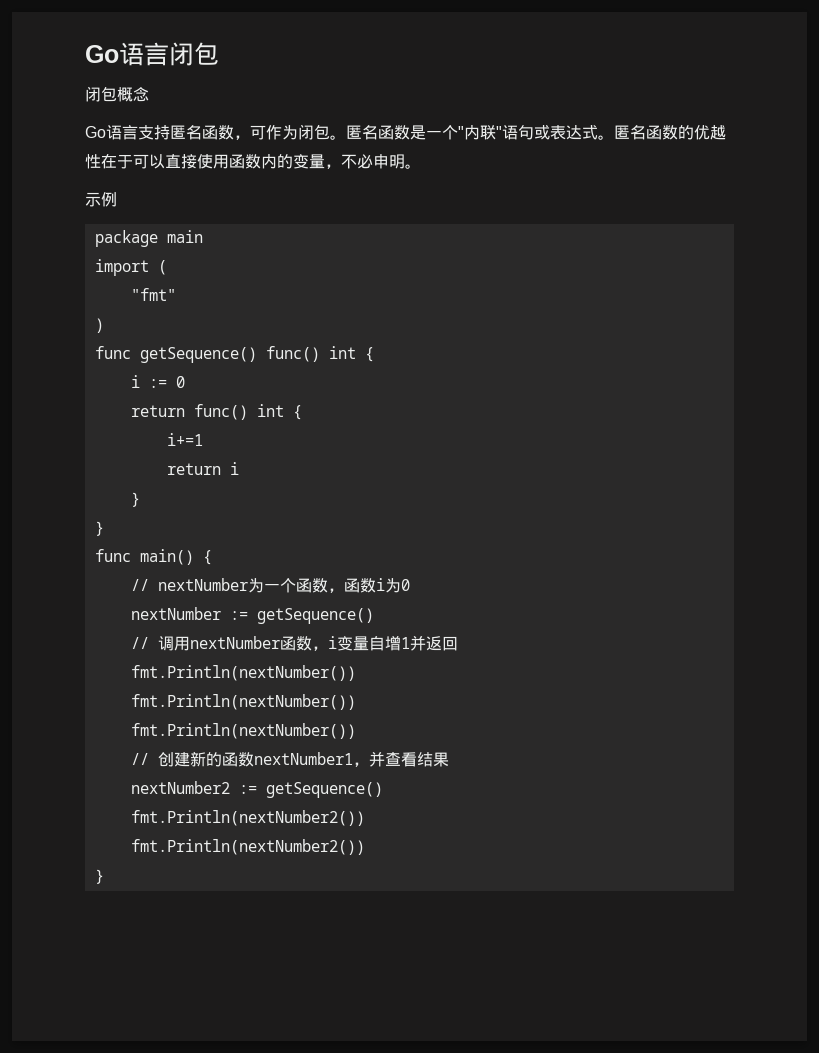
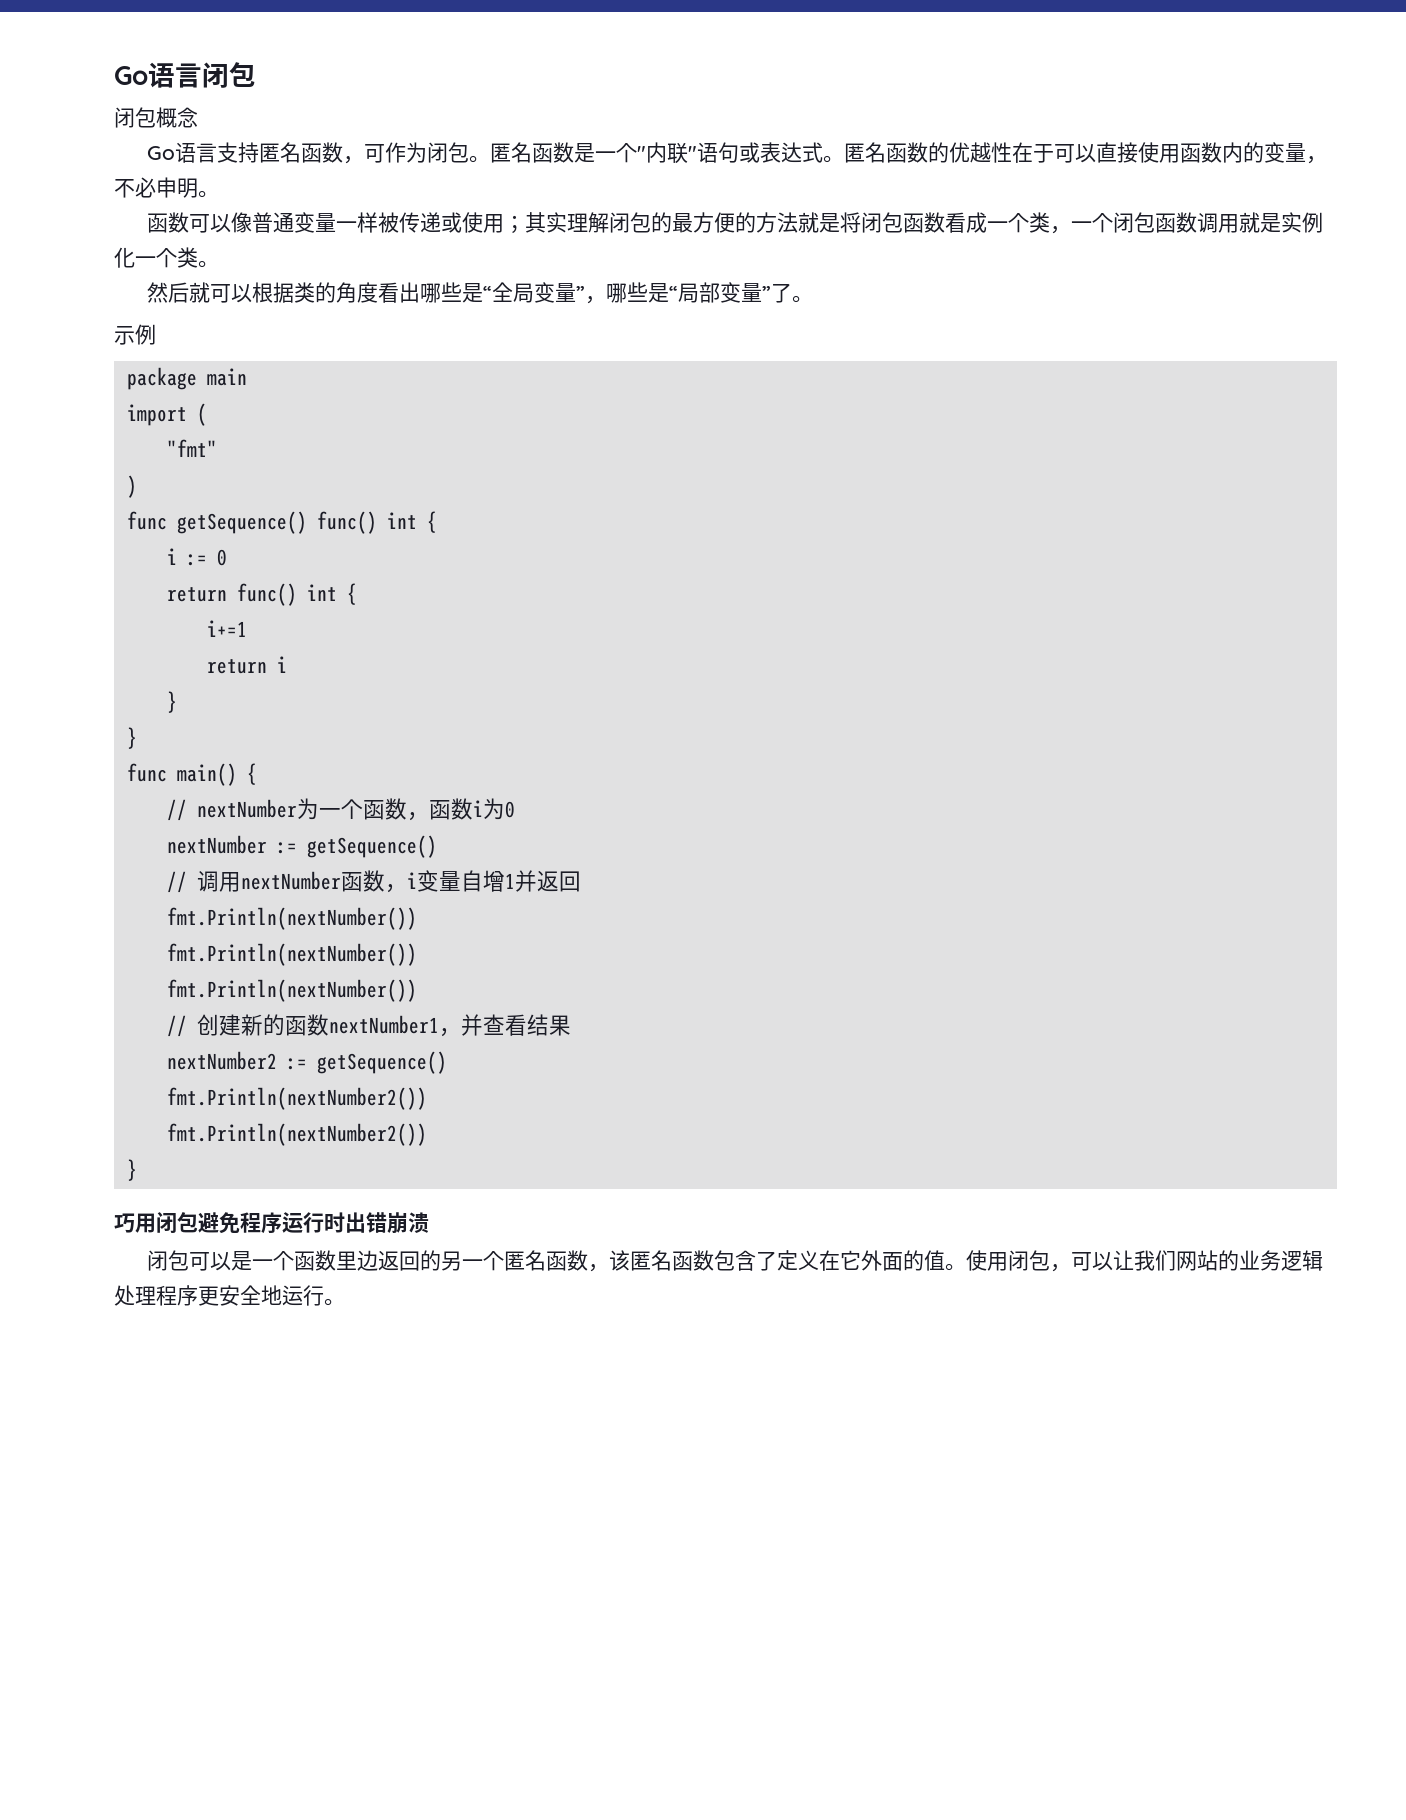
(421, 166) none -> [146,212,1323,234] [114,247,219,268] [146,282,813,304] // 函数可以像普通变量一样被传递或使用；其实理解闭包的最方便的方法就是将闭包函数看成一个类，一个闭包函数调用就是实例化一个类。 // 然后就可以根据类的角度看出哪些是“全局变量”，哪些是“局部变量”了。
(104, 876) none -> [114,1212,429,1234] [146,1250,1323,1272] [114,1285,345,1306] // 巧用闭包避免程序运行时出错崩溃 // 闭包可以是一个函数里边返回的另一个匿名函数，该匿名函数包含了定义在它外面的值。使用闭包，可以让我们网站的业务逻辑处理程序更安全地运行。

